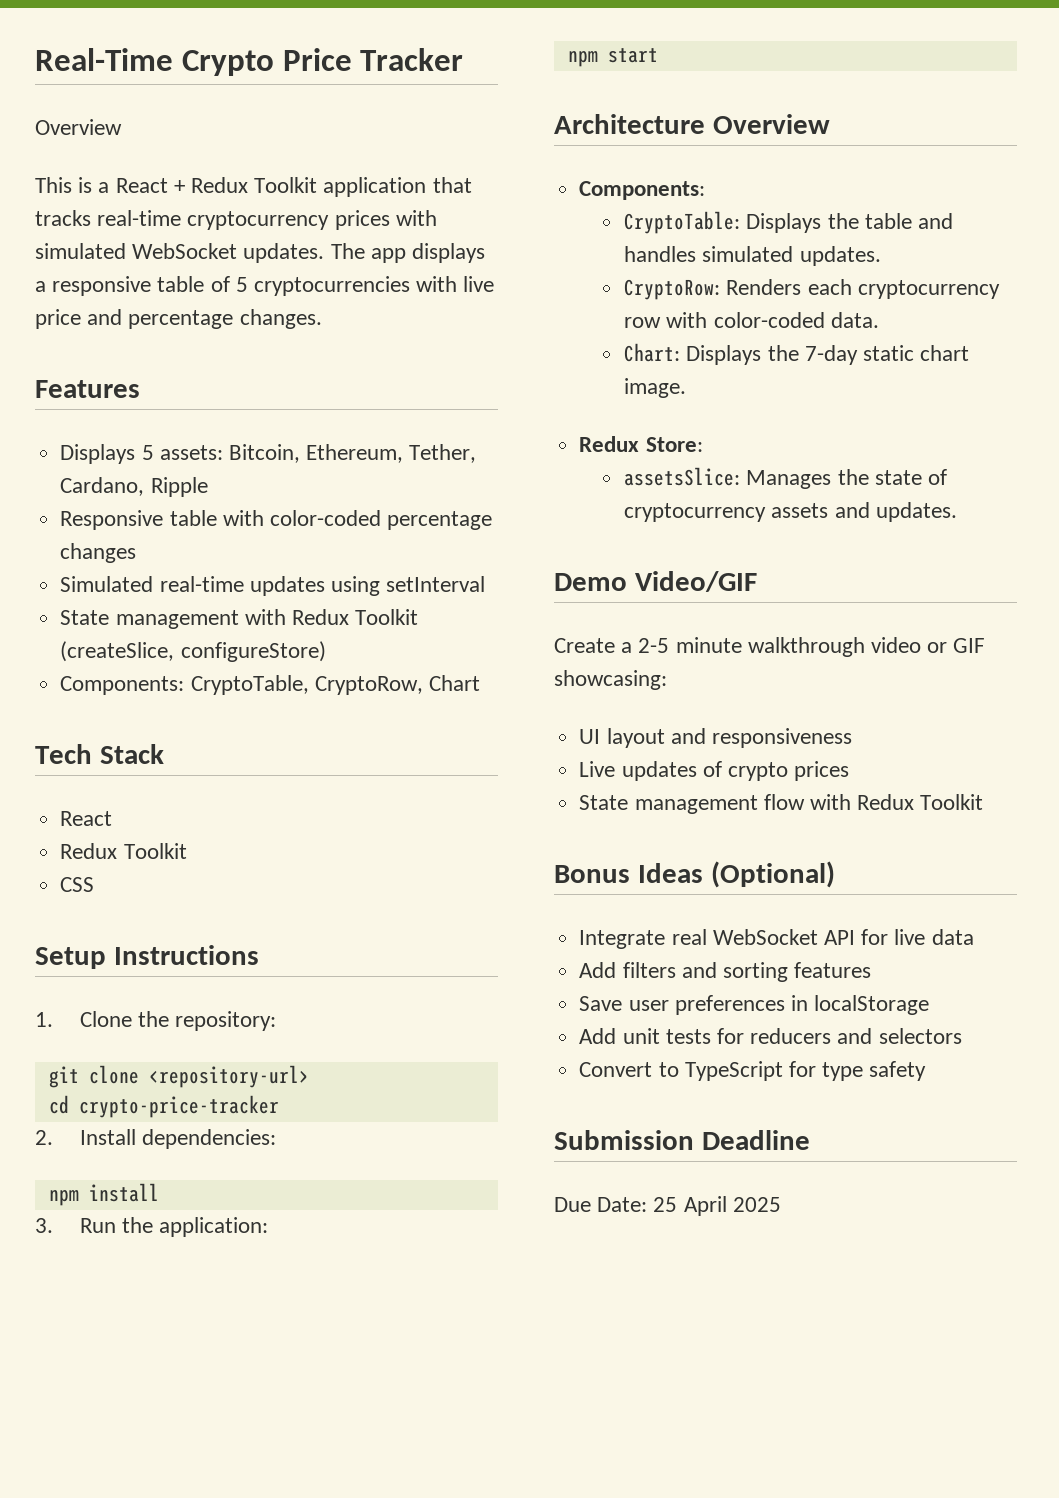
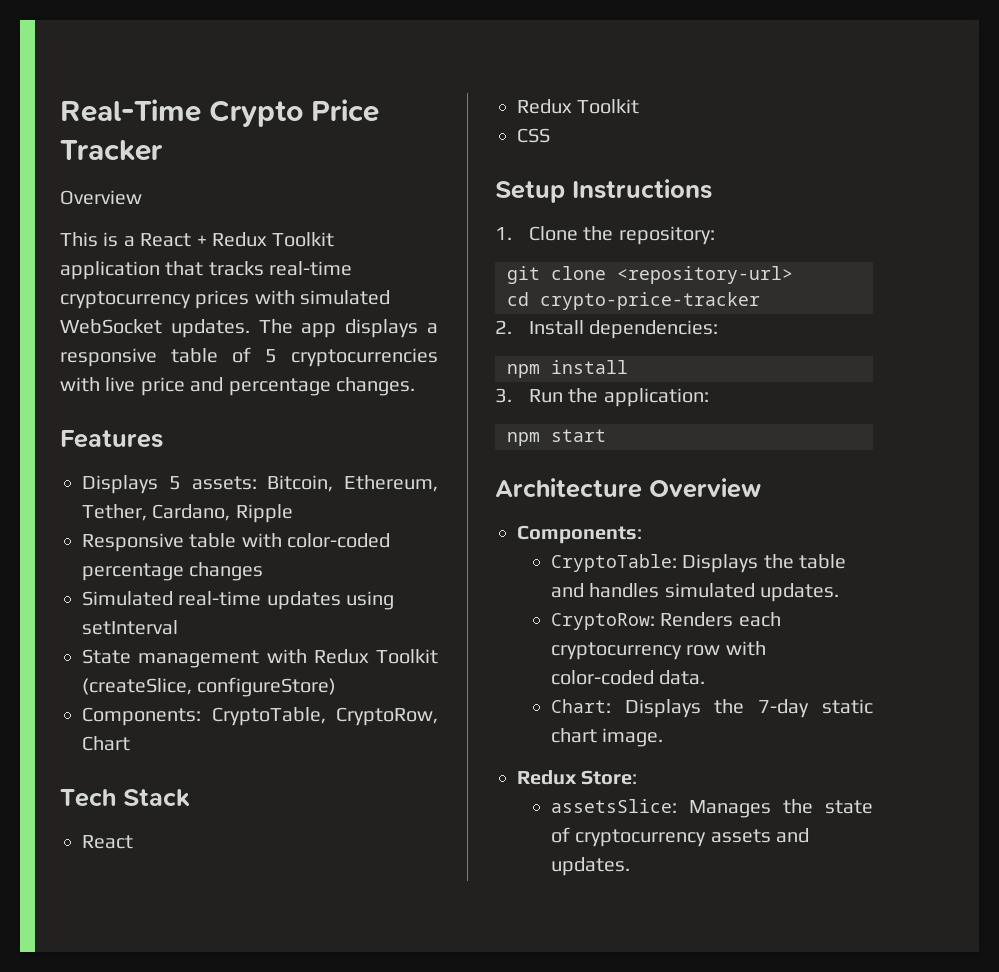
[554,571,757,592] [554,637,986,657] [554,670,667,690] [579,728,852,748] [579,761,850,781] [579,794,984,814] [554,861,835,888] [579,929,974,949] [579,962,872,982] [579,995,930,1015] [579,1028,962,1044] [579,1061,927,1081] [554,1130,810,1150] [554,1196,781,1216] // Demo Video/GIF // Create a 2-5 minute walkthrough video or GIF showcasing: // UI layout and responsiveness // Live updates of crypto prices // State management flow with Redux Toolkit // Bonus Ideas (Optional) // Integrate real WebSocket API for live data // Add filters and sorting features // Save user preferences in localStorage // Add unit tests for reducers and selectors // Convert to TypeScript for type safety // Submission Deadline // Due Date: 25 April 2025 -> (630, 866) none

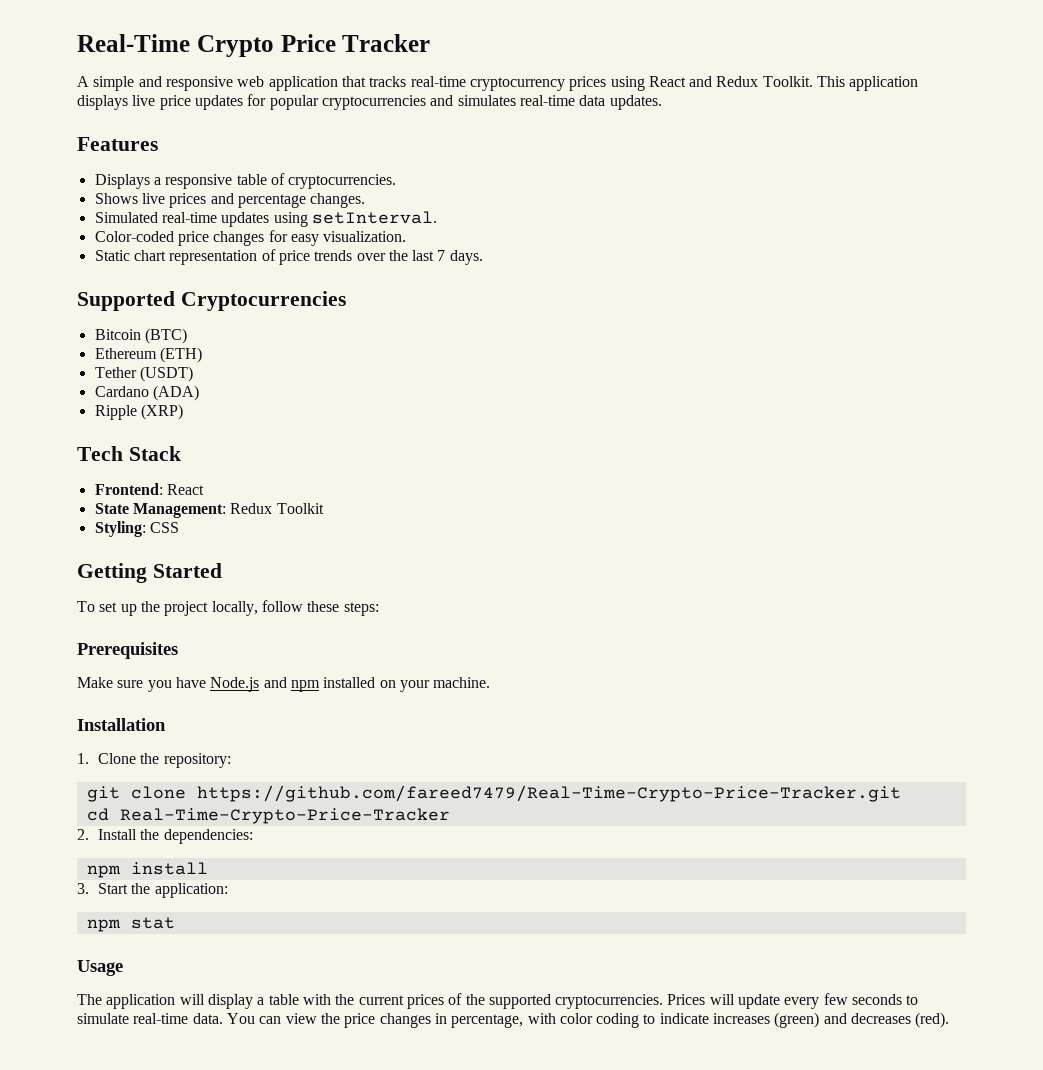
[60,190,142,205] [60,232,335,247] Overview // This is a React + Redux Toolkit -> [77,76,265,91] A simple and responsive web
[254,290,391,305] [60,319,439,338] [60,347,438,367] [60,377,415,396] [60,430,163,448] [82,475,438,494] [82,504,293,523] [82,533,391,552] [82,562,264,581] [82,591,395,610] [82,620,178,635] [82,649,438,668] [82,677,337,697] [82,707,438,726] [82,736,130,751] with simulated WebSocket updates. The app displays a responsive table of 5 cryptocurrencies with live price and percentage changes. // Features // Displays 5 assets: Bitcoin, Ethereum, Tether, Cardano, Ripple // Responsive table with color-coded percentage changes // Simulated real-time updates using setInterval // State management with Redux Toolkit (createSlice, configureStore) // Components: CryptoTable, CryptoRow, Chart -> [610,76,919,91] [77,94,662,110] [77,137,158,151] [94,173,397,189] [94,193,366,208] [94,211,437,227] [94,230,407,246] [94,249,483,265] [77,291,346,311] [94,328,187,344] [94,347,202,363] [94,366,193,382] [94,385,199,401] [94,404,183,420] using React and Redux Toolkit. This application displays live price updates for popular cryptocurrencies and simulates real-time data updates. // Features // Displays a responsive table of cryptocurrencies. // Shows live prices and percentage changes. // Simulated real-time updates using setInterval. // Color-coded price changes for easy visualization. // Static chart representation of price trends over the last 7 days. // Supported Cryptocurrencies // Bitcoin (BTC) // Ethereum (ETH) // Tether (USDT) // Cardano (ADA) // Ripple (XRP)
(190, 798) none -> [94,483,163,495] Frontend:
(133, 842) none -> [94,503,226,518] State Management:
(640, 106) none -> [94,521,146,537] Styling:
[495,179,712,203] Setup Instructions -> [77,563,222,583] [77,600,379,616] [77,642,178,659] [77,677,491,692] [77,718,166,731] Getting Started // To set up the project locally, follow these steps: // Prerequisites // Make sure you have Node.js and npm installed on your machine. // Installation
[617,266,793,284] <repository-url> -> [196,785,901,802] https://github.com/fareed7479/Real-Time-Crypto-Price-Tracker.git
[540,292,760,310] crypto-price-tracker -> [119,808,450,824] Real-Time-Crypto-Price-Tracker
(584, 327) none -> [140,829,160,840] the
[528,389,563,403] Run -> [97,883,128,894] Start
[551,429,606,442] [495,478,761,498] [517,525,642,544] [550,554,846,573] [550,583,839,602] [550,612,781,630] [550,641,766,660] [550,670,706,685] [550,699,873,718] [550,728,664,747] [517,770,638,785] [550,799,873,818] [550,827,809,847] [550,857,630,876] start // Architecture Overview // Components: // CryptoTable: Displays the table and handles simulated updates. // CryptoRow: Renders each cryptocurrency row with color-coded data. // Chart: Displays the 7-day static chart image. // Redux Store: // assetsSlice: Manages the state of cryptocurrency assets and updates. -> [130,917,175,929] [77,960,123,976] [77,993,919,1009] [77,1012,950,1028] stat // Usage // The application will display a table with the current prices of the supported cryptocurrencies. Prices will update every few seconds to simulate real-time data. You can view the price changes in percentage, with color coding to indicate increases (green) and decreases (red).

